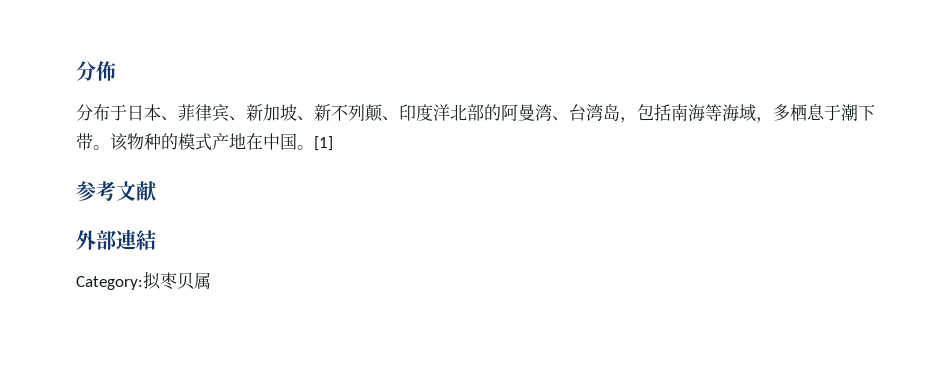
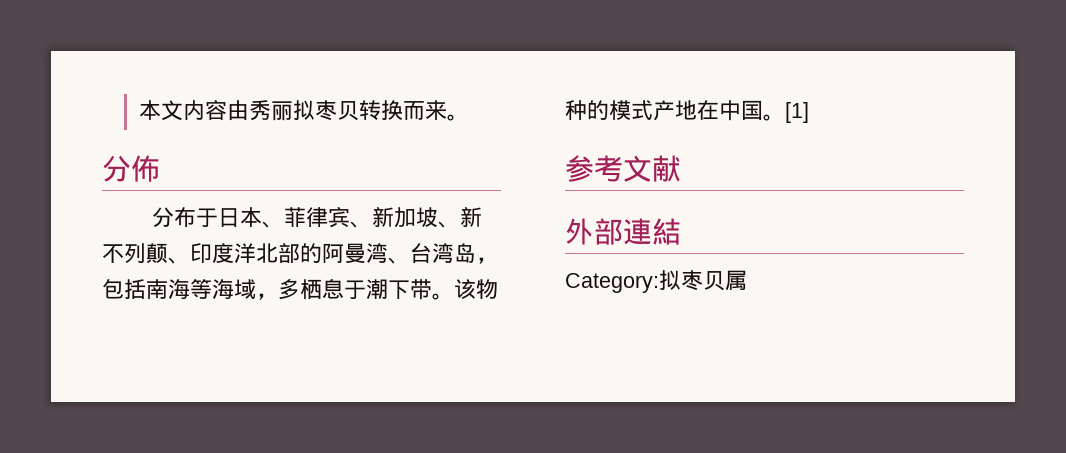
(76, 71) none -> [139,100,470,121] 本文内容由秀丽拟枣贝转换而来。 //

